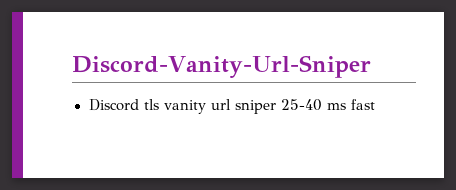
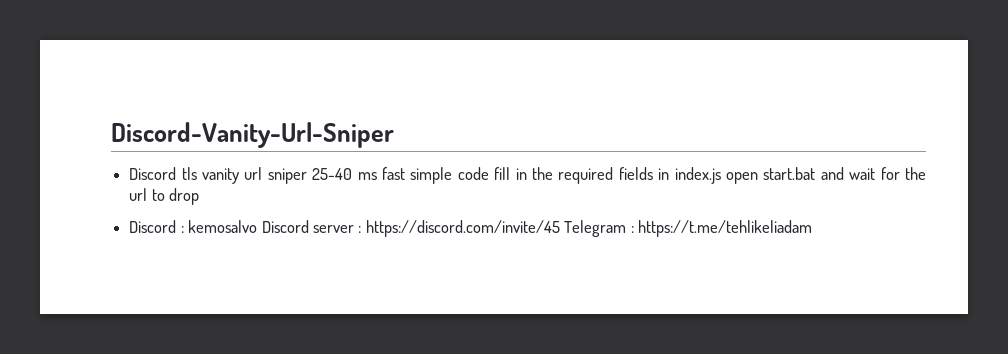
(375, 104) none -> [410,167,926,184] [129,188,200,205] [129,220,813,237] simple code fill in the required fields in index.js open start.bat and wait for the url to drop // Discord : kemosalvo Discord server : https://discord.com/invite/45 Telegram : https://t.me/tehlikeliadam

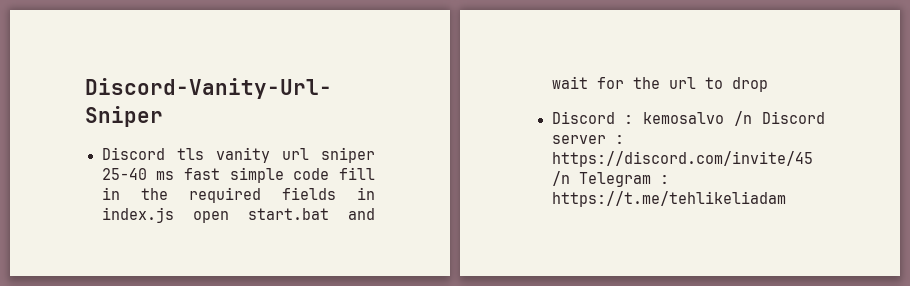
(258, 226) none -> [734,111,753,126] /n
(560, 228) none -> [551,171,570,186] /n

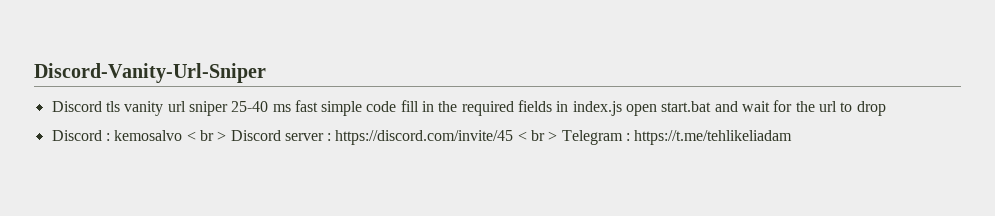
[734,111,753,126] /n -> [186,130,227,141] < br >
[551,171,570,186] /n -> [517,130,558,141] < br >

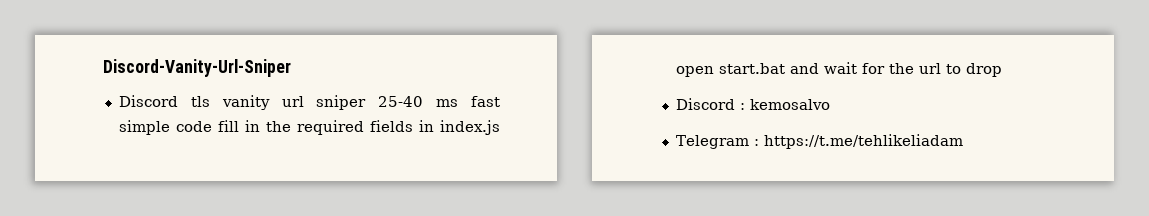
[186,130,558,145] < br > Discord server : https://discord.com/invite/45 < br > -> (830, 104) //

